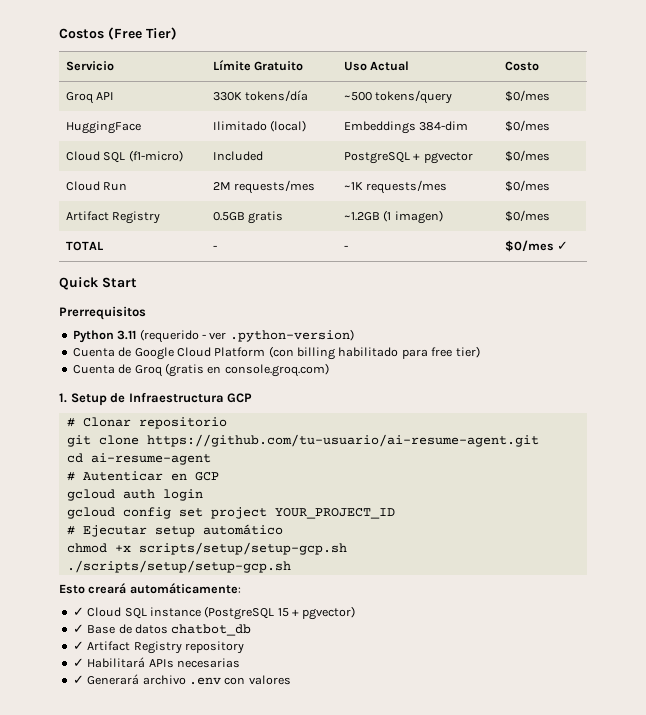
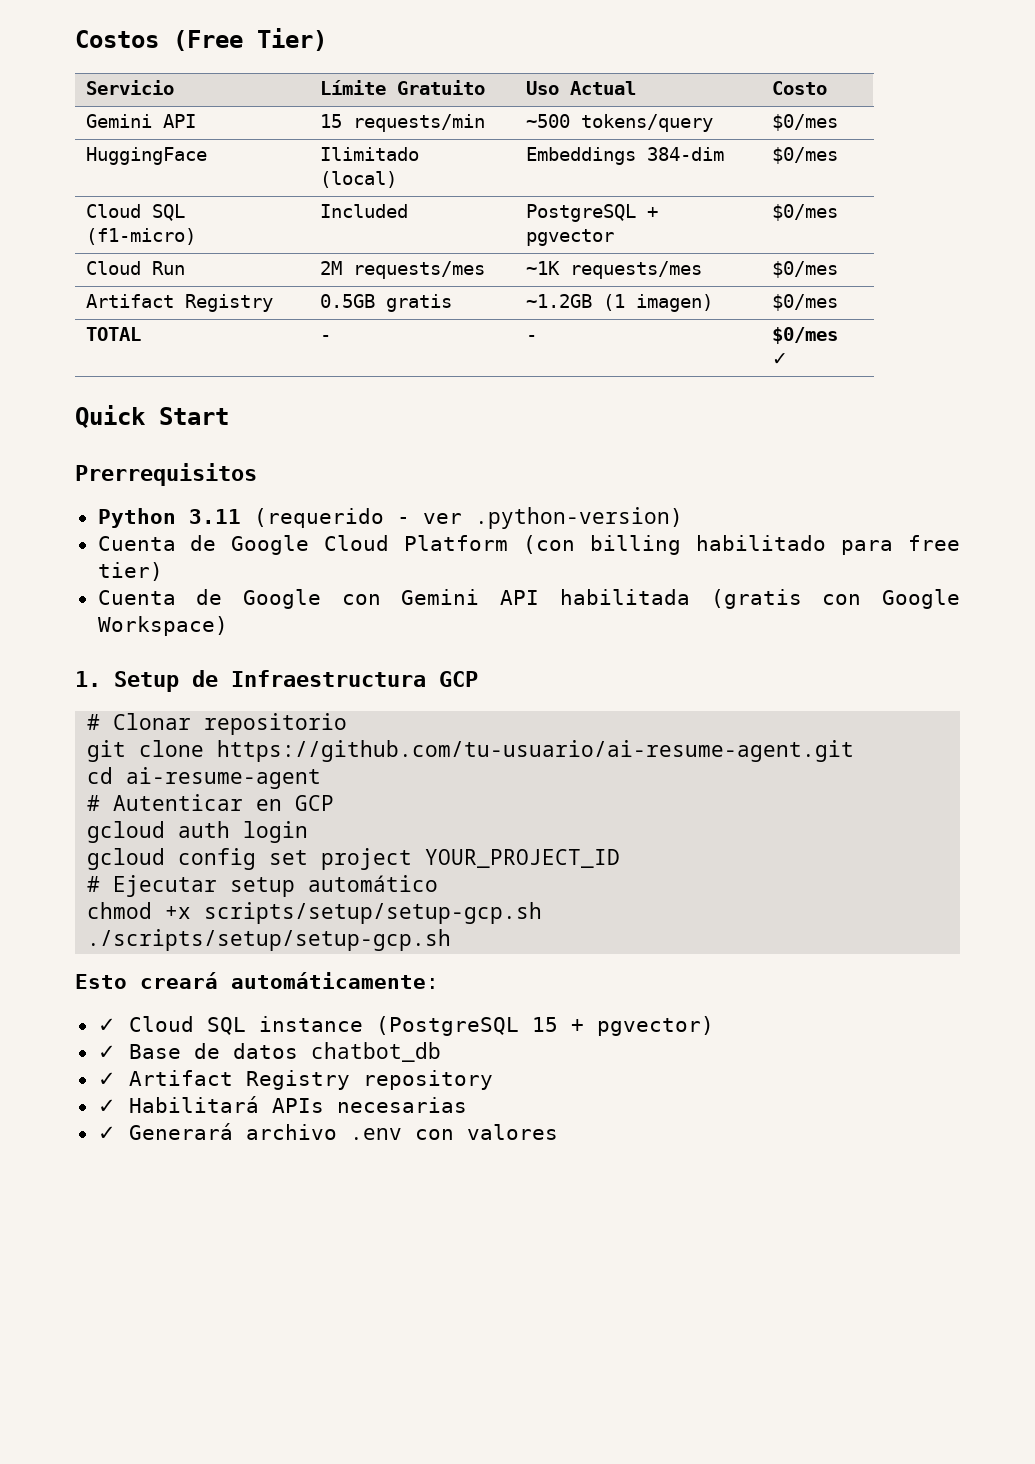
[65,92,93,104] Groq -> [86,114,153,128] Gemini
[212,90,309,101] 330K tokens/día -> [320,114,486,132] 15 requests/min
[134,363,329,377] Groq (gratis en console.groq.com) -> [242,589,961,609] [97,616,228,636] Google con Gemini API habilitada (gratis con Google Workspace)

